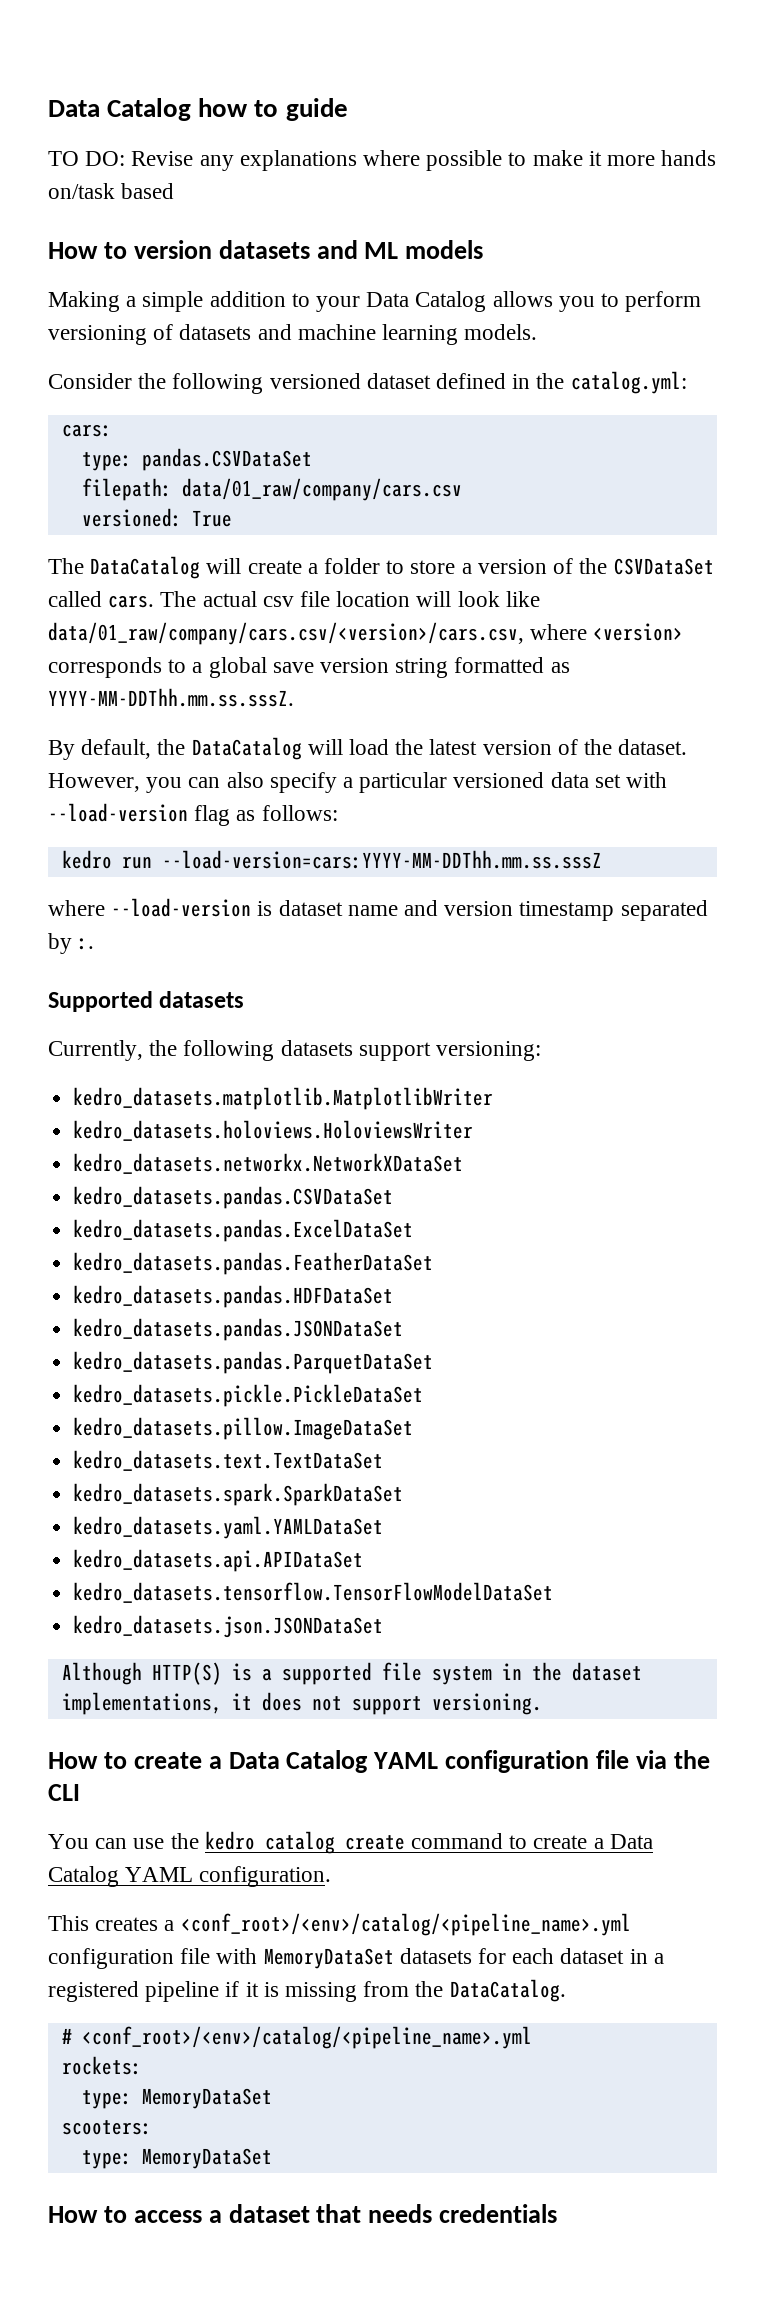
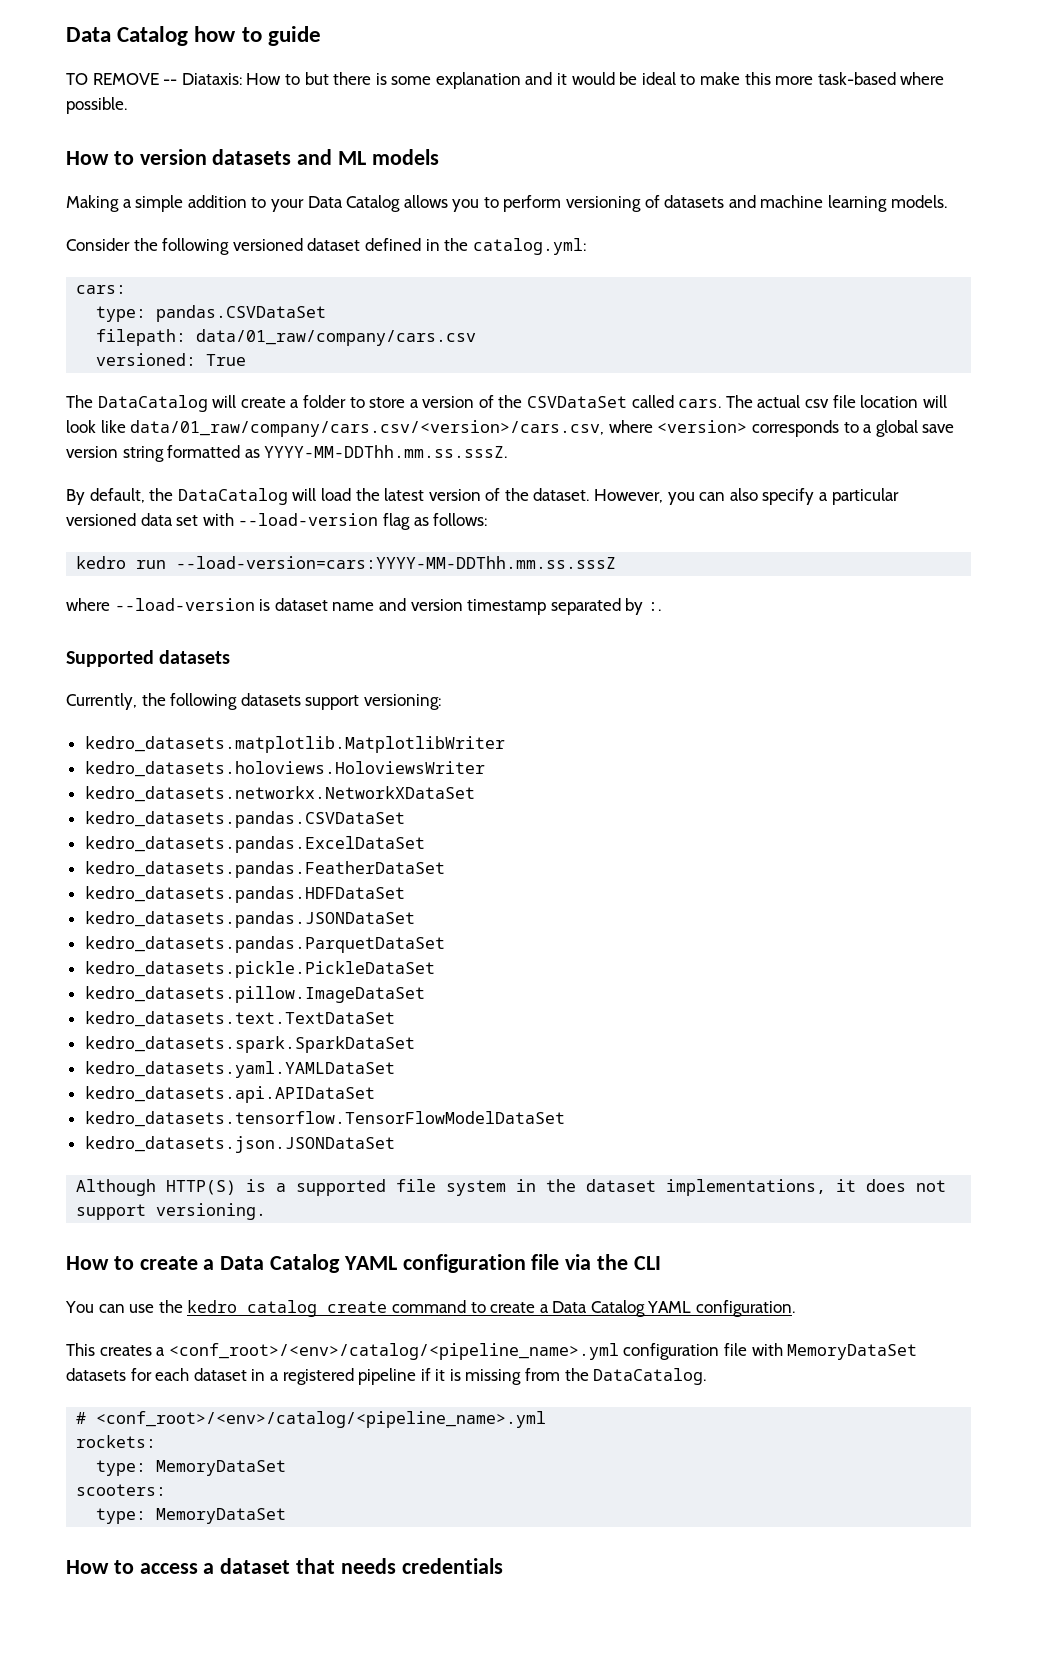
[85,150,717,171] [48,183,175,199] DO: Revise any explanations where possible to make it more hands on/task based -> [92,72,945,89] [66,97,127,114] REMOVE -- Diataxis: How to but there is some explanation and it would be ideal to make this more task-based where possible.

